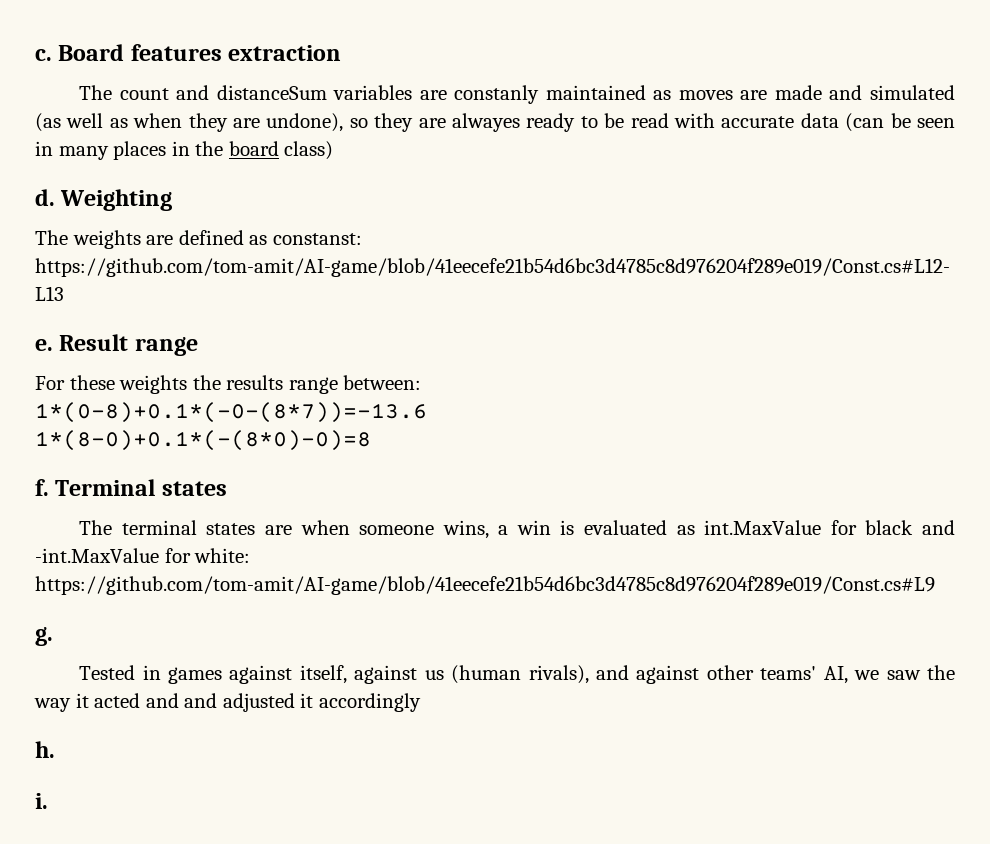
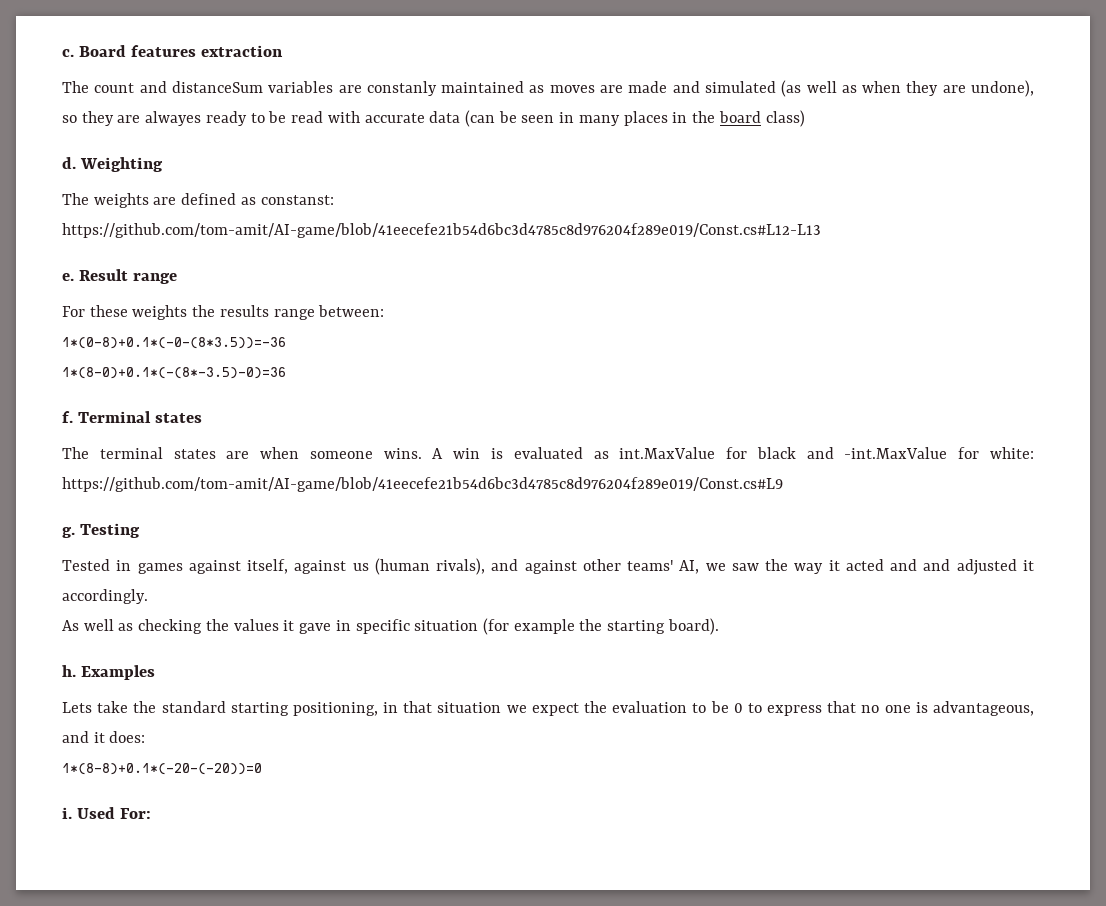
[35,402,427,423] [35,430,371,451] 1*(0-8)+0.1*(-0-(8*7))=-13.6 // 1*(8-0)+0.1*(-(8*0)-0)=8 -> [62,337,286,349] [62,367,286,379] 1*(0-8)+0.1*(-0-(8*3.5))=-36 // 1*(8-0)+0.1*(-(8*-3.5)-0)=36
[442,520,509,539] wins, a -> [383,448,444,459] wins. A
(53, 636) none -> [80,523,141,538] Testing
[318,693,421,712] [35,741,55,758] accordingly // h. -> [62,589,148,604] [62,618,719,635] [62,665,156,680] [62,701,1034,716] [62,731,146,743] [62,763,262,775] accordingly. // As well as checking the values it gave in specific situation (for example the starting board). // h. Examples // Lets take the standard starting positioning, in that situation we expect the evaluation to be 0 to express that no one is advantageous, and it does: // 1*(8-8)+0.1*(-20-(-20))=0
(48, 801) none -> [77,807,152,819] Used For:

